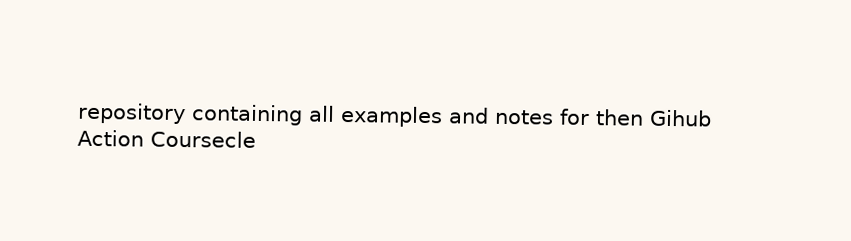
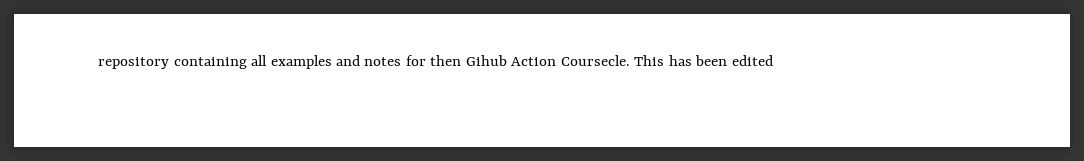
[150,130,256,148] Coursecle -> [560,55,773,66] Coursecle. This has been edited

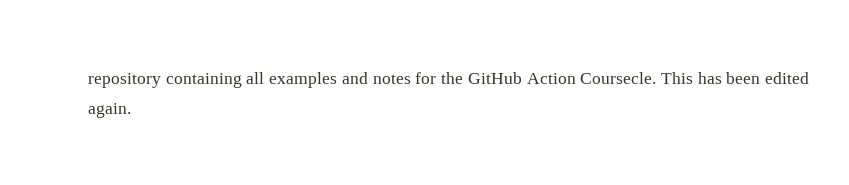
[430,55,507,66] then Gihub -> [441,72,522,84] the GitHub
(773, 60) none -> [88,103,131,118] again.

